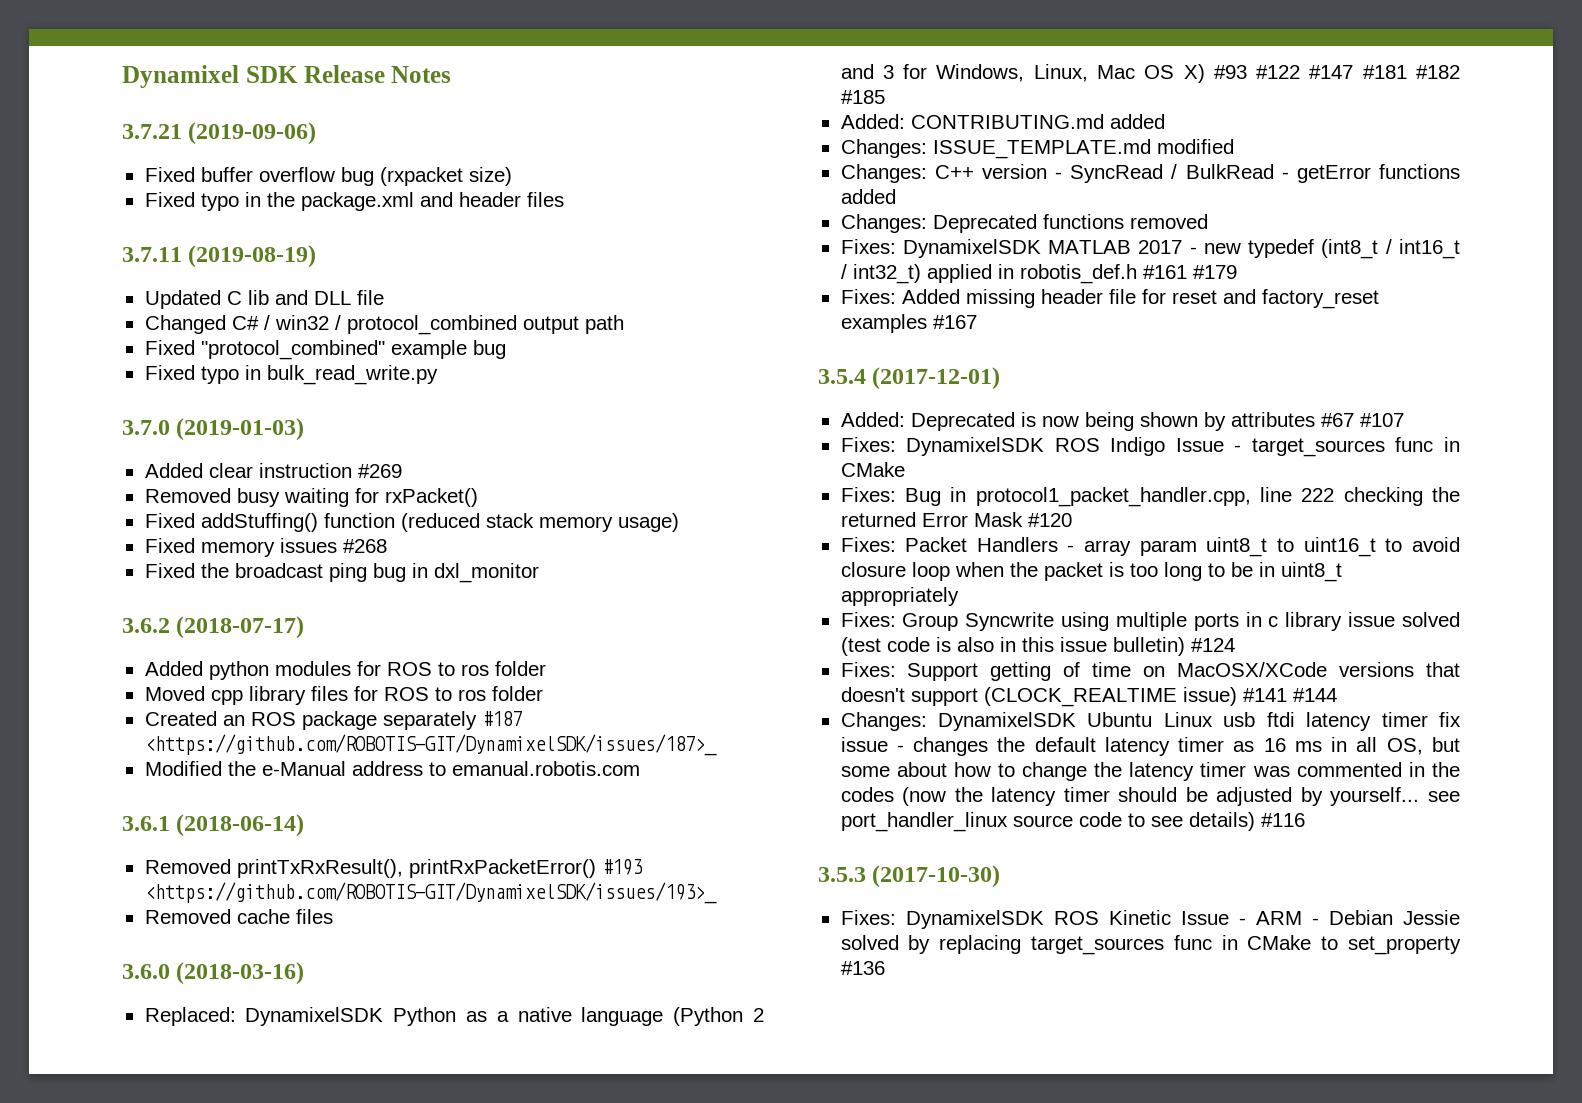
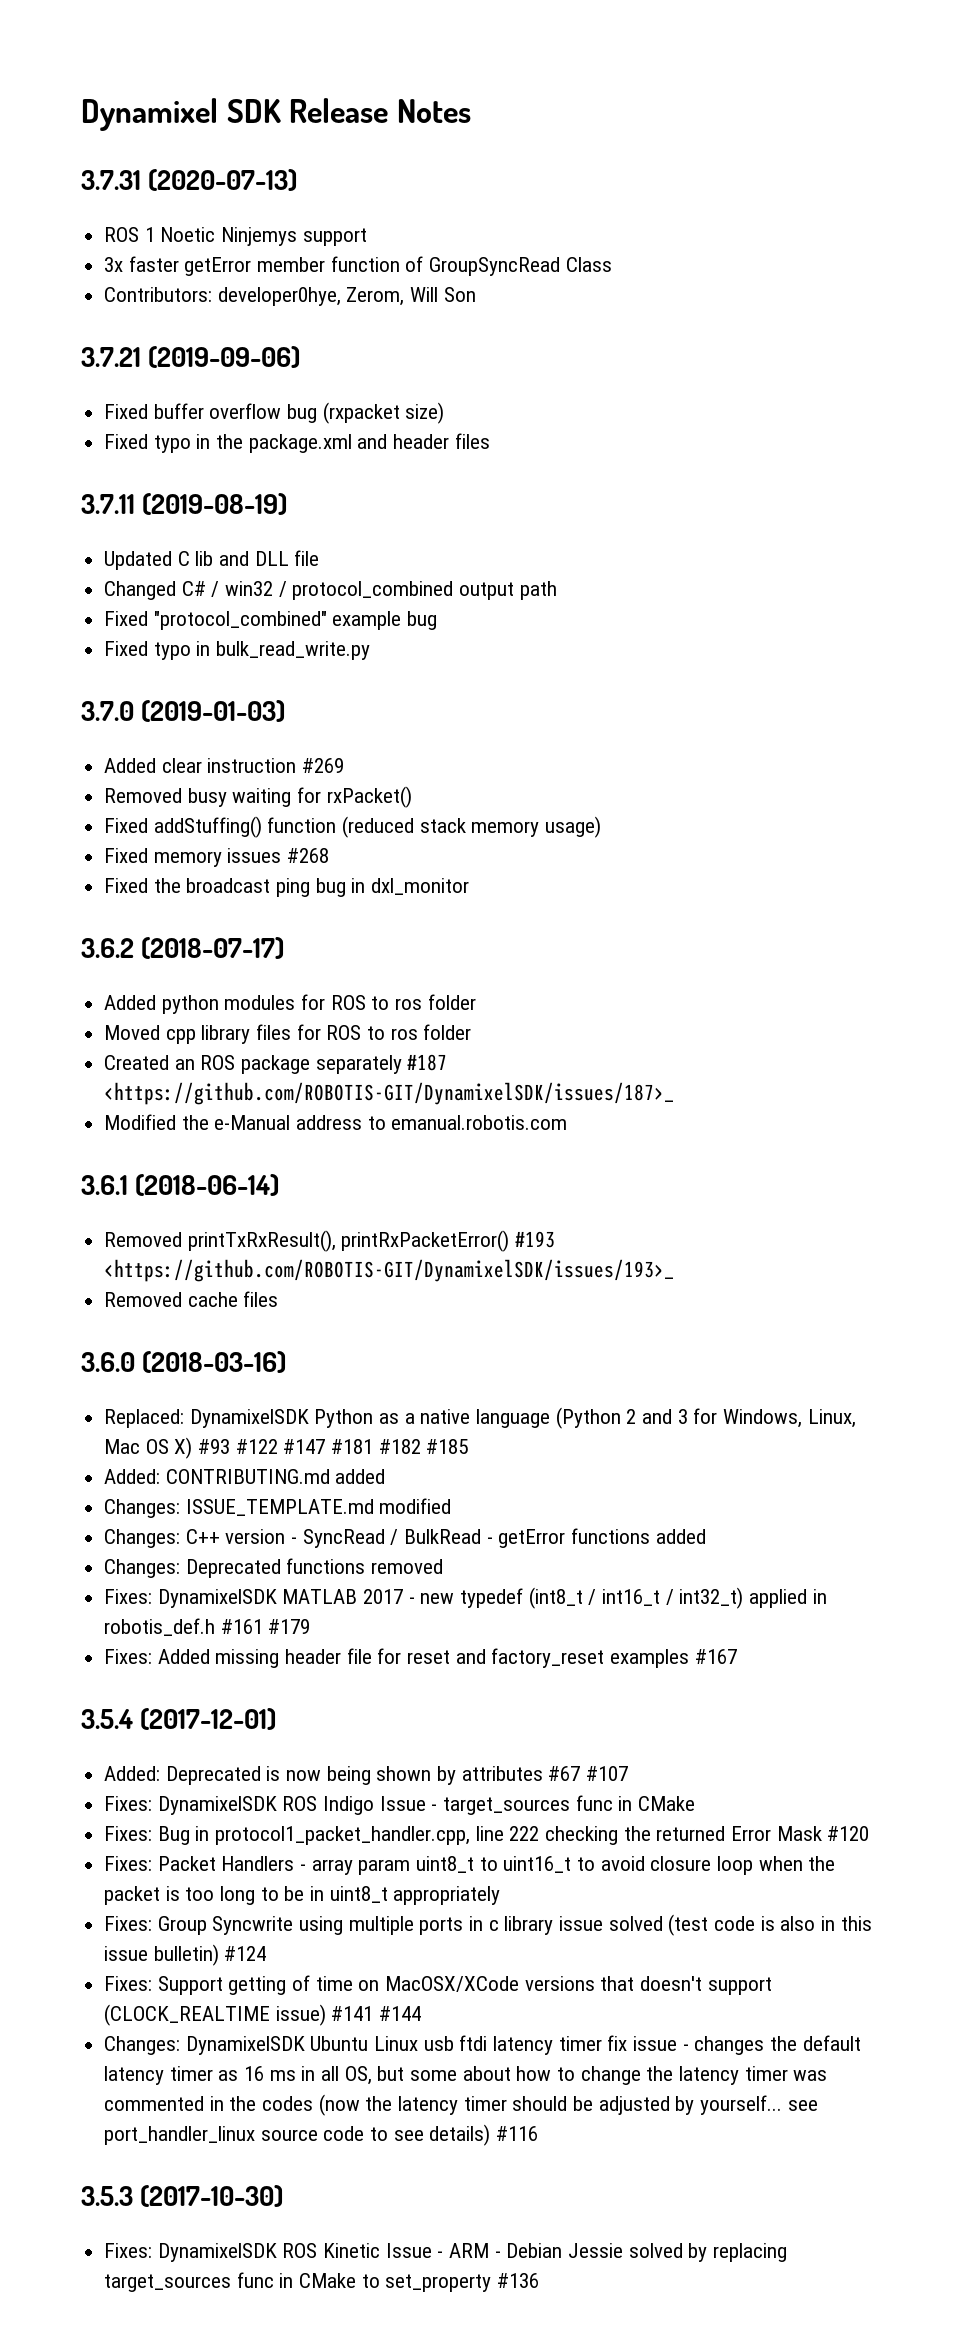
(452, 74) none -> [81,169,298,191] [104,227,367,246] [104,256,612,276] [104,287,476,306] // 3.7.31 (2020-07-13) // ROS 1 Noetic Ninjemys support // 3x faster getError member function of GroupSyncRead Class // Contributors: developer0hye, Zerom, Will Son

